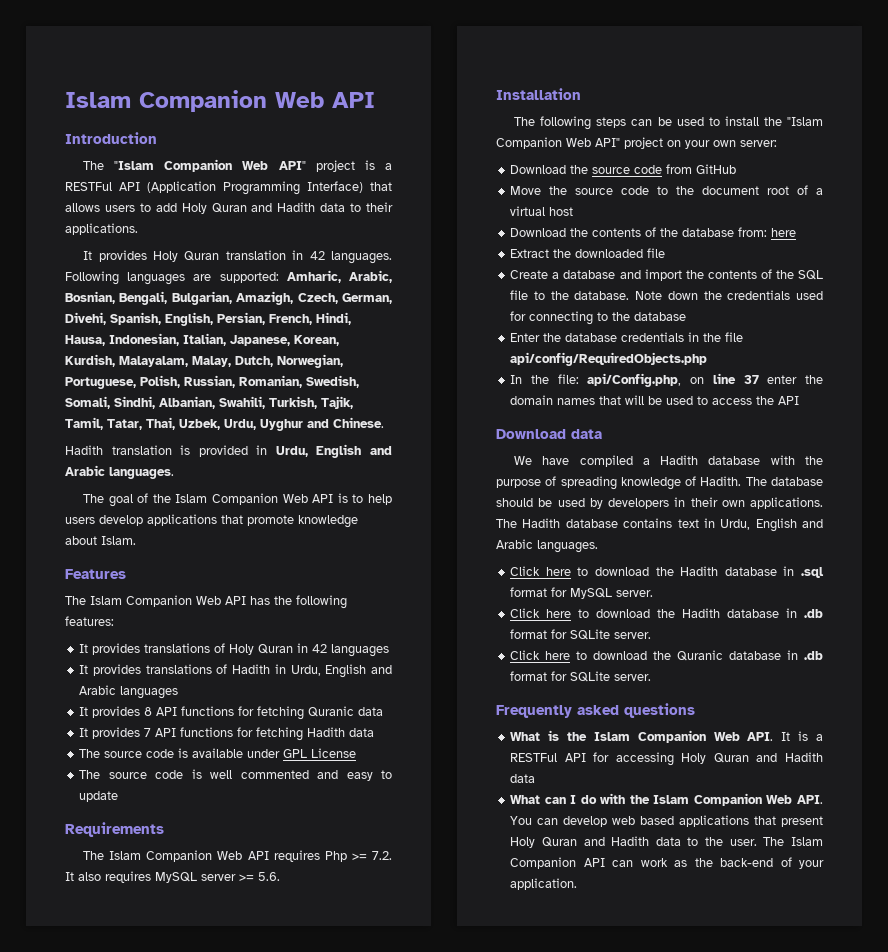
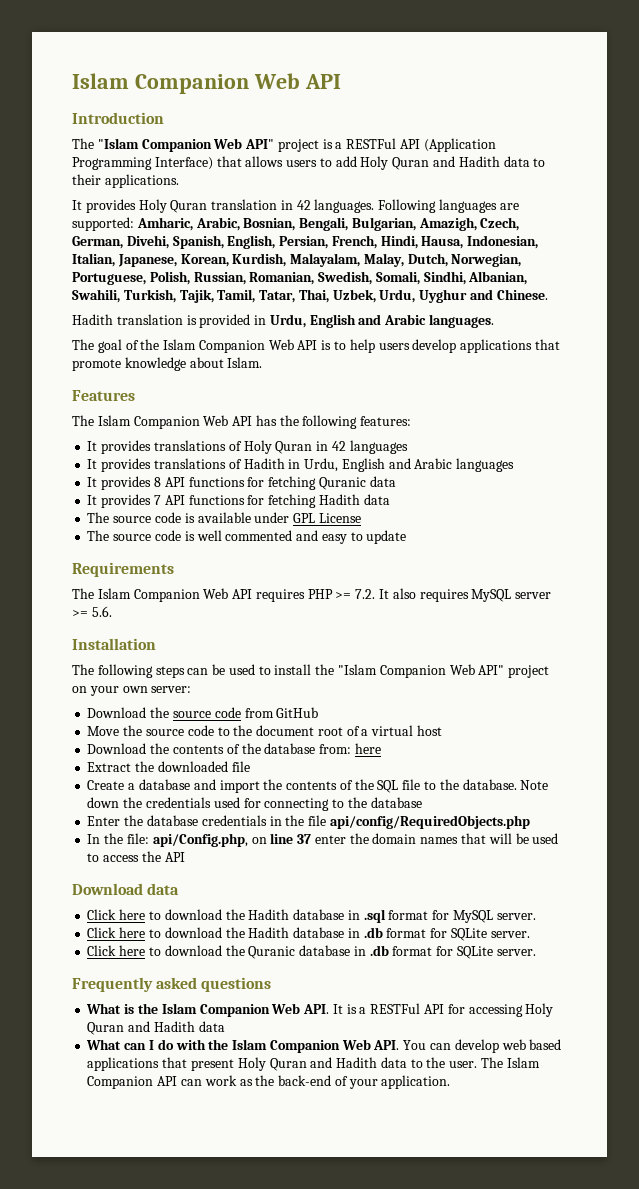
[324,851,347,862] Php -> [307,589,333,599] PHP
[514,455,823,467] [496,476,823,490] [496,497,823,509] [496,518,823,532] [496,539,598,553] // We have compiled a Hadith database with the purpose of spreading knowledge of Hadith. The database should be used by developers in their own applications. The Hadith database contains text in Urdu, English and Arabic languages. -> (180, 889) none

